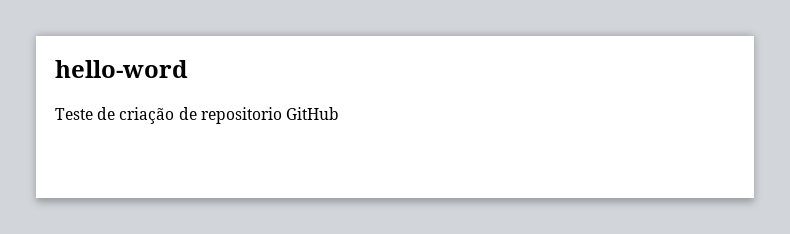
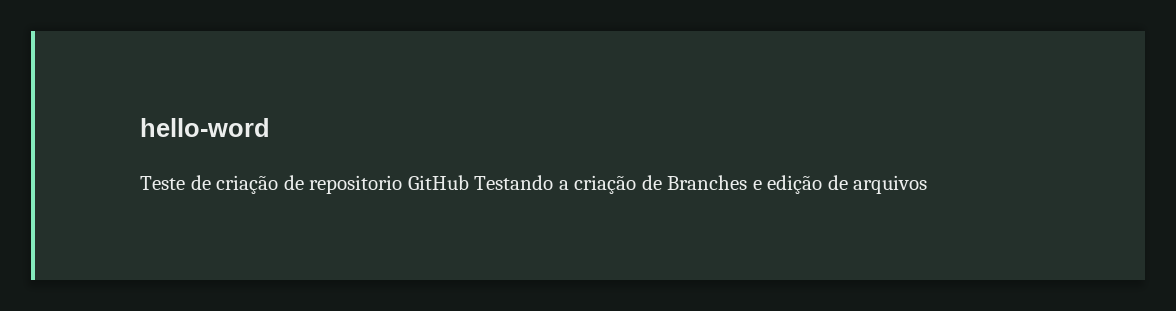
(339, 113) none -> [474,175,928,194] Testando a criação de Branches e edição de arquivos

